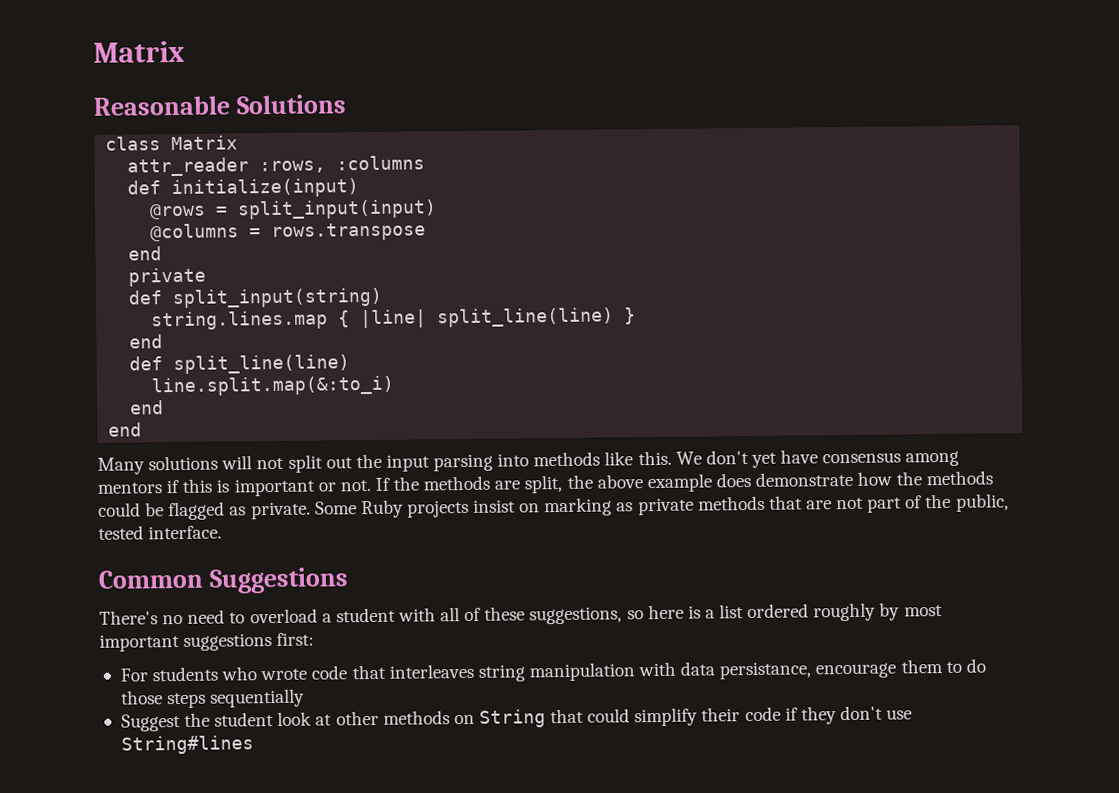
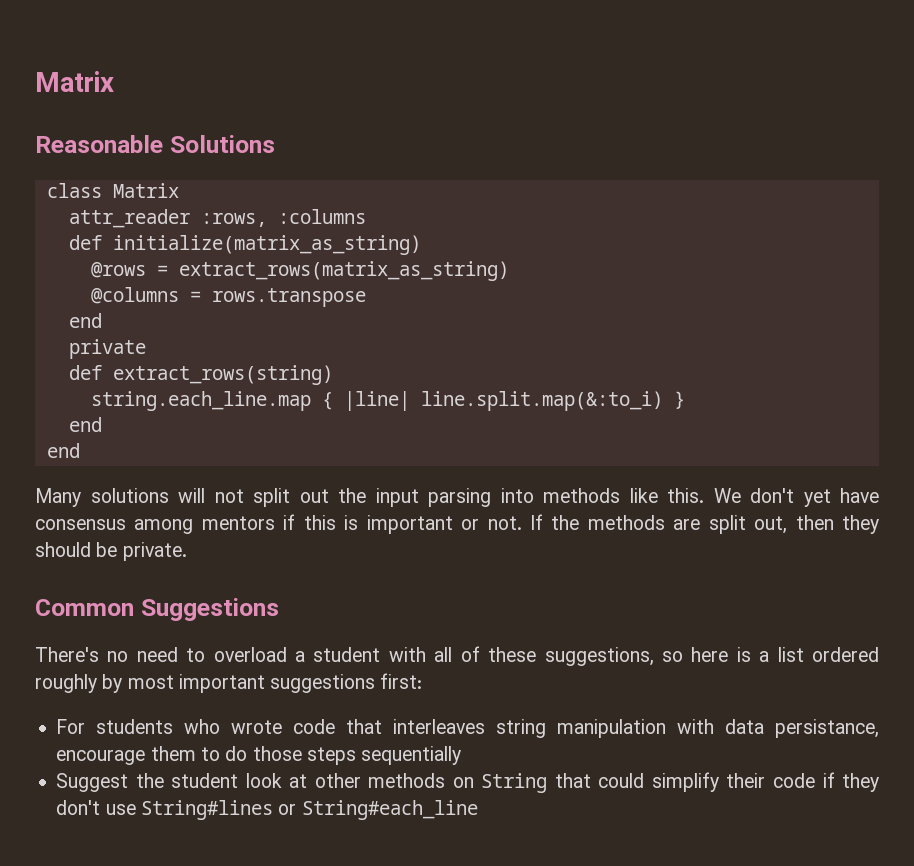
[171,178,360,199] initialize(input) -> [112,235,421,255] initialize(matrix_as_string)
[237,199,438,220] split_input(input) -> [178,261,509,281] extract_rows(matrix_as_string)
[172,287,384,309] [151,310,329,331] split_input(string) // string.lines.map -> [112,365,333,385] [90,391,311,411] extract_rows(string) // string.each_line.map
[437,307,615,328] split_line(line) -> [420,391,663,411] line.split.map(&:to_i)
[129,354,351,375] [151,375,395,397] [130,400,165,415] // def split_line(line) // line.split.map(&:to_i) // end -> (102, 424) none
[524,470,994,494] [98,493,1009,521] [98,525,223,540] split, the above example does demonstrate how the methods could be flagged as private. Some Ruby projects insist on marking as private methods that are not part of the public, tested interface. -> [708,515,879,534] [35,542,187,561] split out, then they should be private.
(254, 745) none -> [278,800,478,820] or String#each_line

